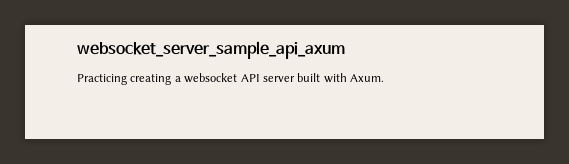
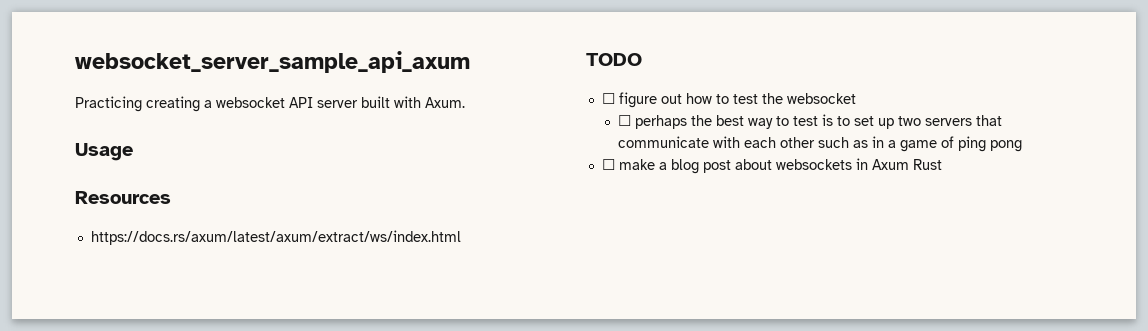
(384, 78) none -> [75,143,133,161] [75,191,171,204] [90,230,461,245] [586,53,642,66] [601,92,856,108] [617,114,1002,129] [617,136,1022,152] [601,158,942,174] // Usage // Resources // https://docs.rs/axum/latest/axum/extract/ws/index.html // TODO // ☐ figure out how to test the websocket // ☐ perhaps the best way to test is to set up two servers that communicate with each other such as in a game of ping pong // ☐ make a blog post about websockets in Axum Rust

